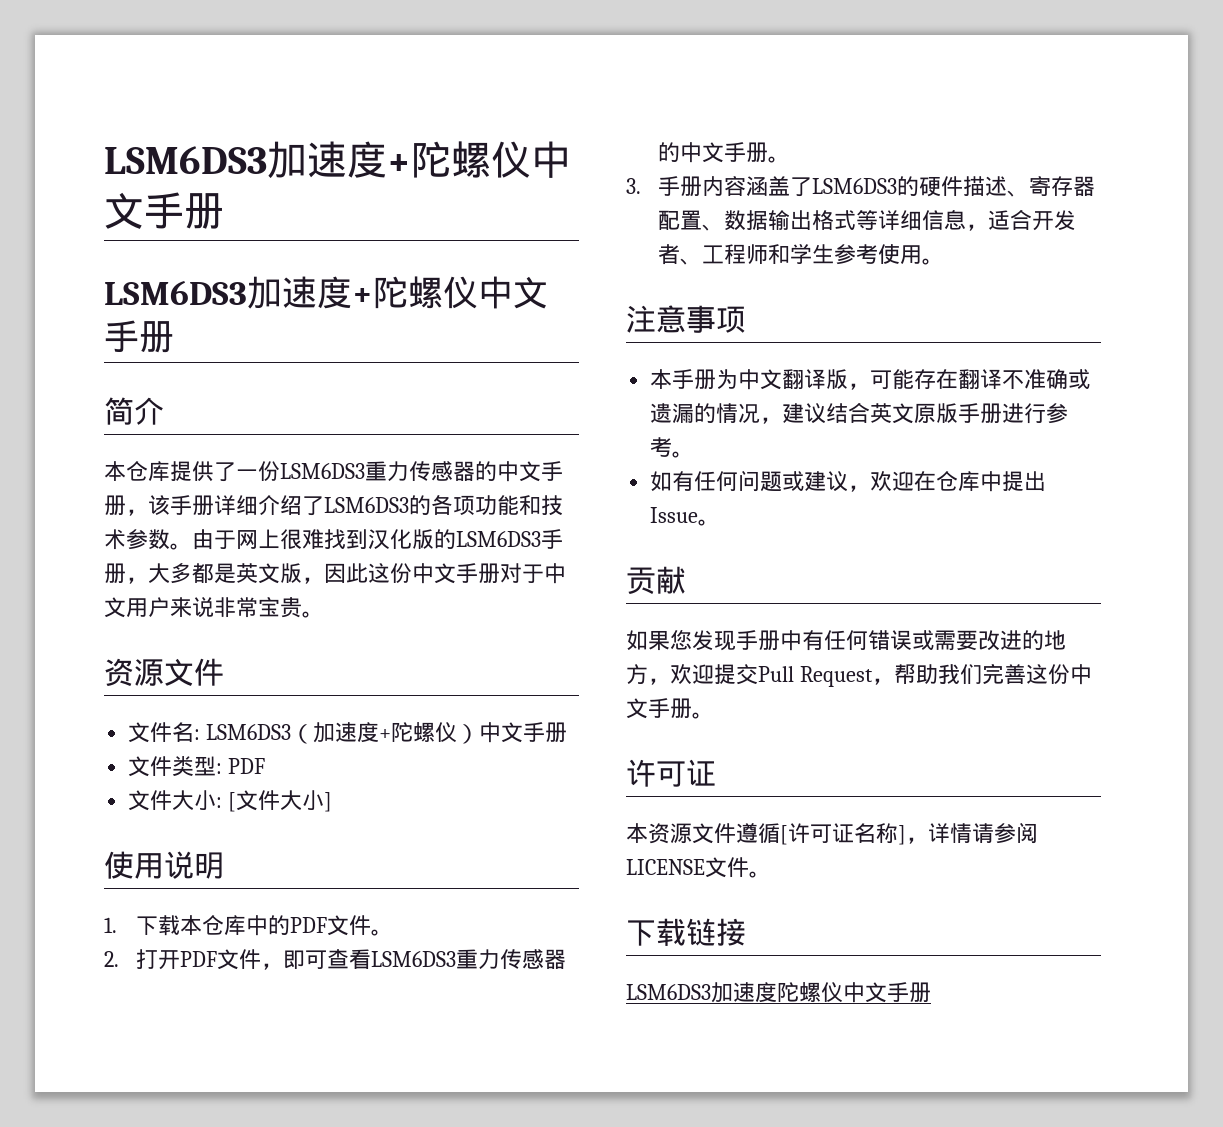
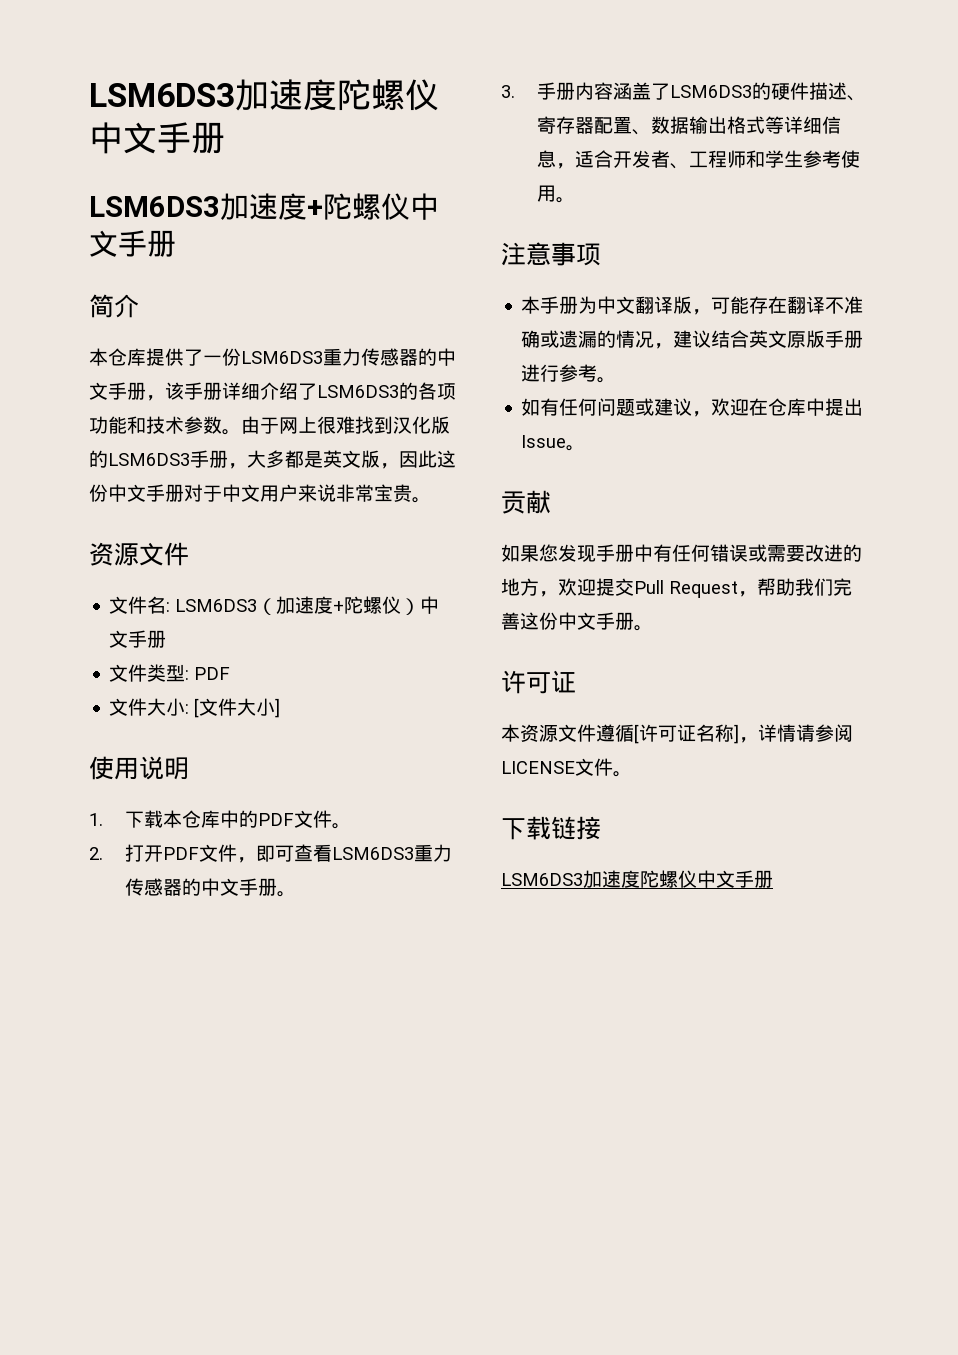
[104,141,411,179] LSM6DS3加速度+ -> [89,79,337,111] LSM6DS3加速度

